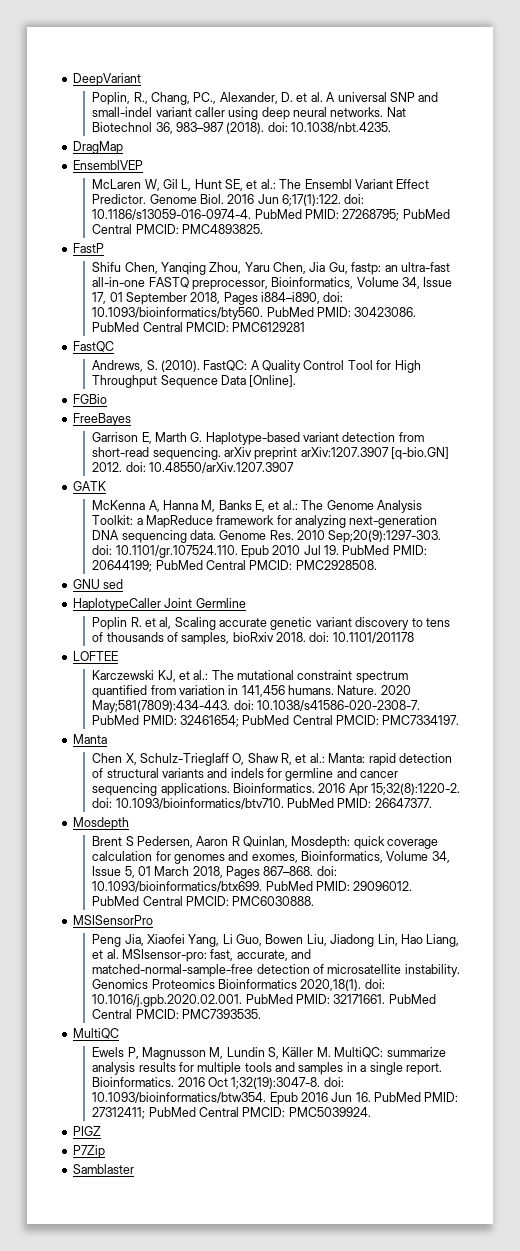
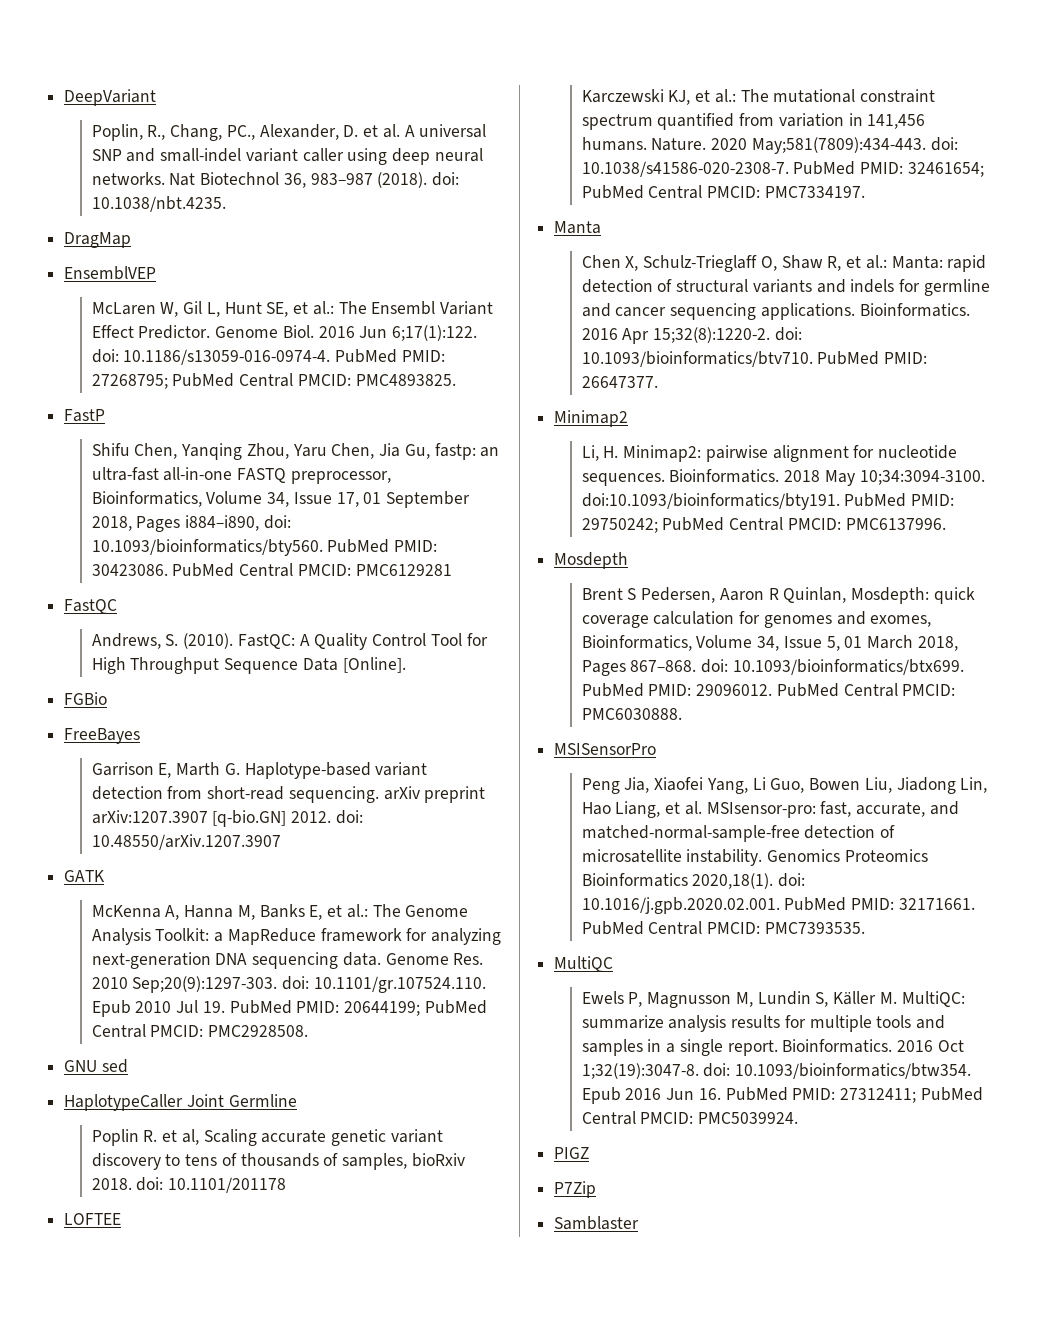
(432, 803) none -> [554,410,629,427] [581,445,958,462] [581,469,985,486] [581,493,955,510] [581,517,946,533] // Minimap2 // Li, H. Minimap2: pairwise alignment for nucleotide sequences. Bioinformatics. 2018 May 10;34:3094-3100. doi:10.1093/bioinformatics/bty191. PubMed PMID: 29750242; PubMed Central PMCID: PMC6137996.

